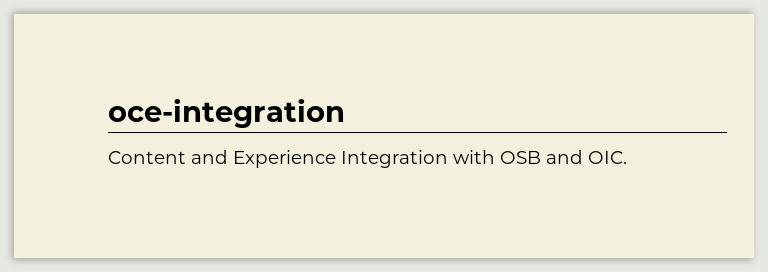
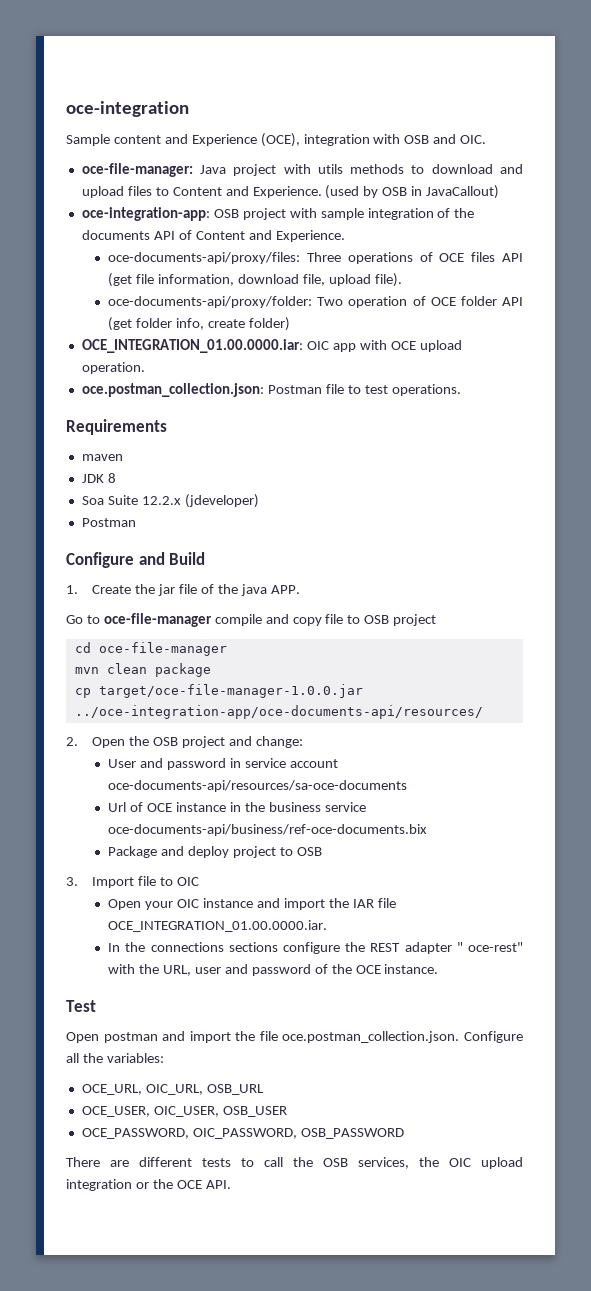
[108,150,627,168] Content and Experience Integration with OSB and OIC. -> [66,133,487,147] [81,163,524,177] [81,185,500,199] [81,207,475,221] [81,230,345,242] [108,252,523,264] [108,273,402,287] [108,296,523,308] [108,317,290,331] [81,339,462,353] [81,362,145,374] [81,383,461,397] [66,419,167,435] [81,454,123,461] [81,473,116,483] [81,494,259,508] [81,518,136,527] [66,552,206,568] [66,584,300,596] [66,613,437,627] [74,642,227,656] [74,663,211,677] [74,684,363,698] [74,705,483,719] [66,736,303,748] [108,758,338,770] [108,780,408,792] [108,802,366,812] [108,824,428,836] [108,846,322,858] [66,876,199,888] [108,898,396,910] [108,920,328,932] [108,942,523,954] [108,964,439,976] [66,1000,96,1012] [66,1031,523,1043] [66,1053,164,1063] [81,1084,264,1095] [81,1106,287,1117] [81,1128,404,1139] [66,1157,523,1169] [66,1179,231,1191] Sample content and Experience (OCE), integration with OSB and OIC. // oce-file-manager: Java project with utils methods to download and upload files to Content and Experience. (used by OSB in JavaCallout) // oce-integration-app: OSB project with sample integration of the documents API of Content and Experience. // oce-documents-api/proxy/files: Three operations of OCE files API (get file information, download file, upload file). // oce-documents-api/proxy/folder: Two operation of OCE folder API (get folder info, create folder) // OCE_INTEGRATION_01.00.0000.iar: OIC app with OCE upload operation. // oce.postman_collection.json: Postman file to test operations. // Requirements // maven // JDK 8 // Soa Suite 12.2.x (jdeveloper) // Postman // Configure and Build // 1. Create the jar file of the java APP. // Go to oce-file-manager compile and copy file to OSB project // cd oce-file-manager // mvn clean package // cp target/oce-file-manager-1.0.0.jar ../oce-integration-app/oce-documents-api/resources/ // 2. Open the OSB project and change: // User and password in service account oce-documents-api/resources/sa-oce-documents // Url of OCE instance in the business service oce-documents-api/business/ref-oce-documents.bix // Package and deploy project to OSB // 3. Import file to OIC // Open your OIC instance and import the IAR file OCE_INTEGRATION_01.00.0000.iar. // In the connections sections configure the REST adapter " oce-rest" with the URL, user and password of the OCE instance. // Test // Open postman and import the file oce.postman_collection.json. Configure all the variables: // OCE_URL, OIC_URL, OSB_URL // OCE_USER, OIC_USER, OSB_USER // OCE_PASSWORD, OIC_PASSWORD, OSB_PASSWORD // There are different tests to call the OSB services, the OIC upload integration or the OCE API.

